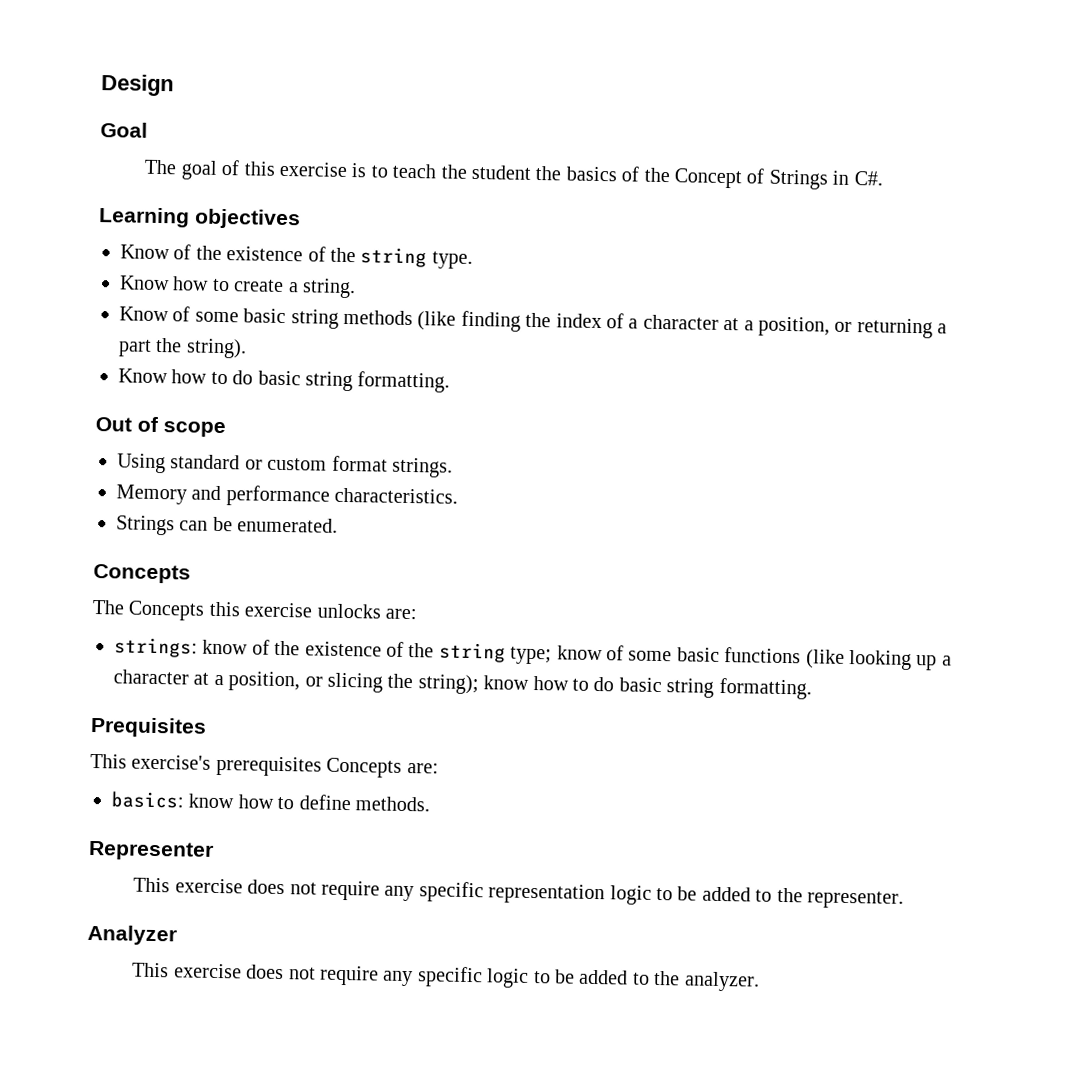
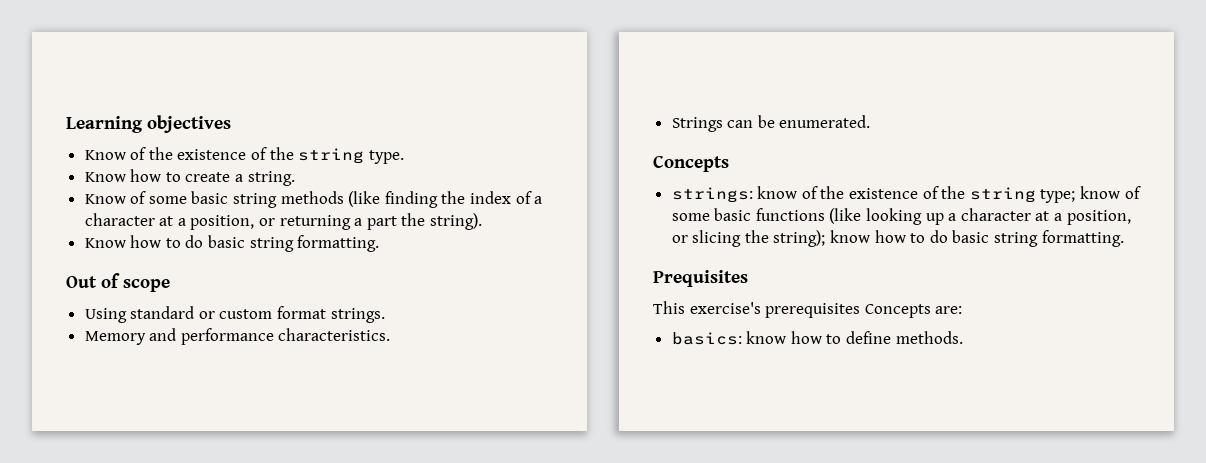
[101,74,174,97] [100,122,148,138] [144,159,883,190] Design // Goal // The goal of this exercise is to teach the student the basics of the Concept of Strings in C#. // -> (66, 124) none
[92,599,417,621] // The Concepts this exercise unlocks are: -> (729, 163) none
[88,840,214,861] [133,877,904,909] [87,924,177,946] [132,962,760,992] // Representer // This exercise does not require any specific representation logic to be added to the representer. // Analyzer // This exercise does not require any specific logic to be added to the analyzer. -> (963, 337) none

